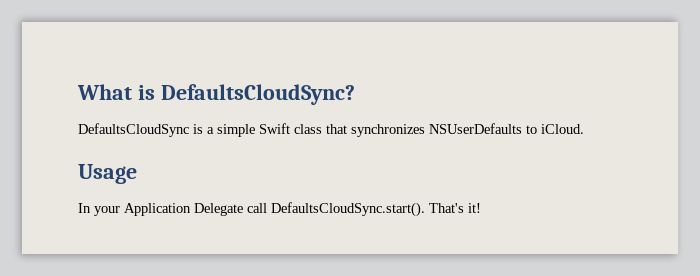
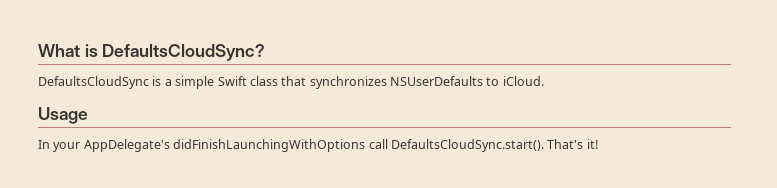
[124,203,243,216] Application Delegate -> [83,139,366,152] AppDelegate's didFinishLaunchingWithOptions

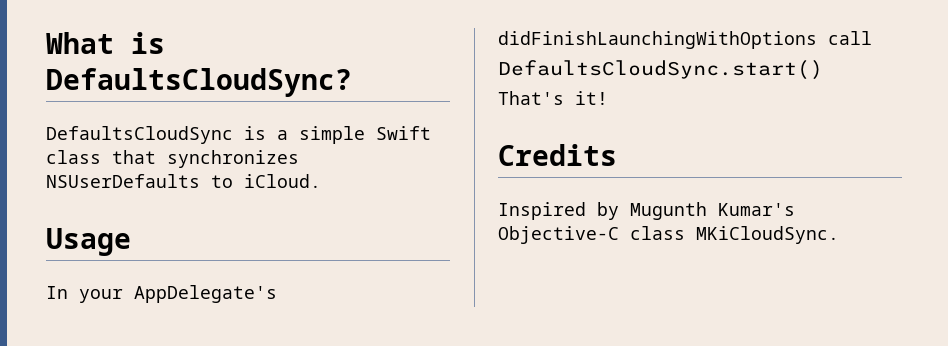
[390,139,544,152] DefaultsCloudSync.start(). -> [498,60,823,80] // DefaultsCloudSync.start() //
(598, 144) none -> [498,144,617,166] [498,202,795,220] [498,226,839,244] // Credits // Inspired by Mugunth Kumar's Objective-C class MKiCloudSync.

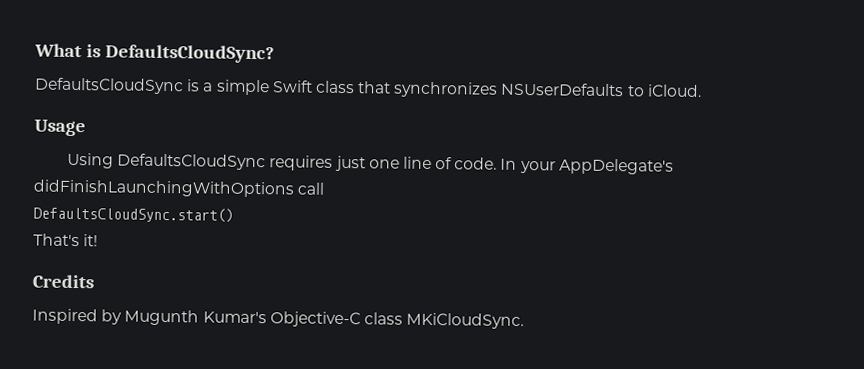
(131, 242) none -> [66,152,498,172] Using DefaultsCloudSync requires just one line of code.

